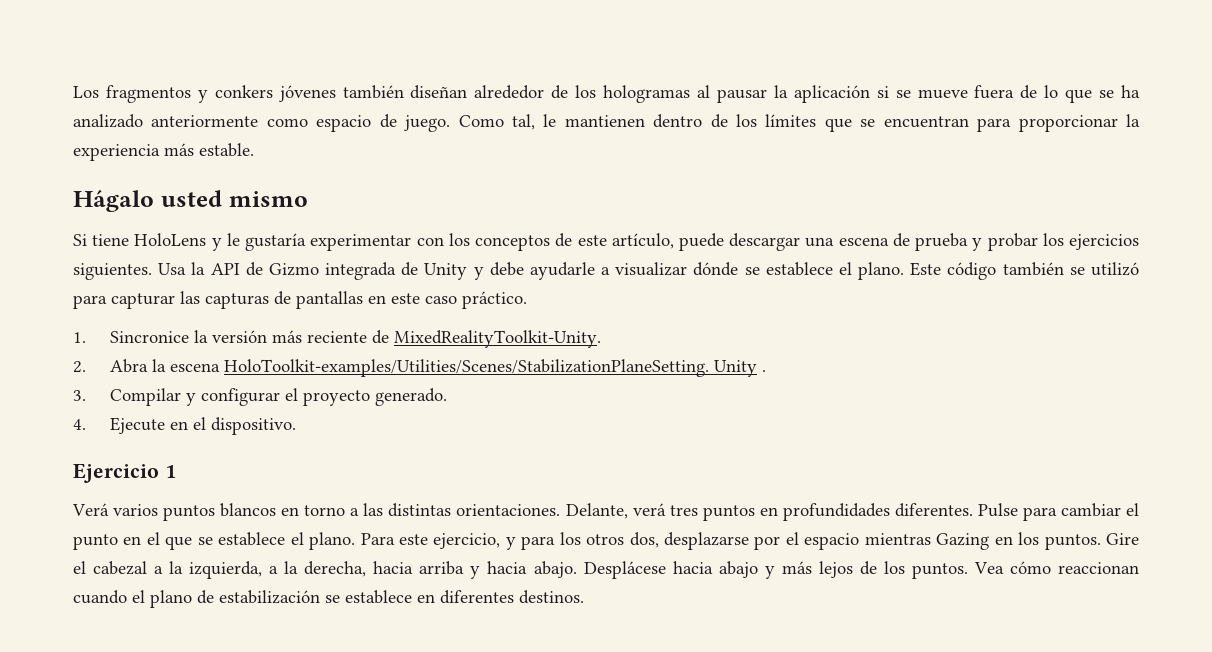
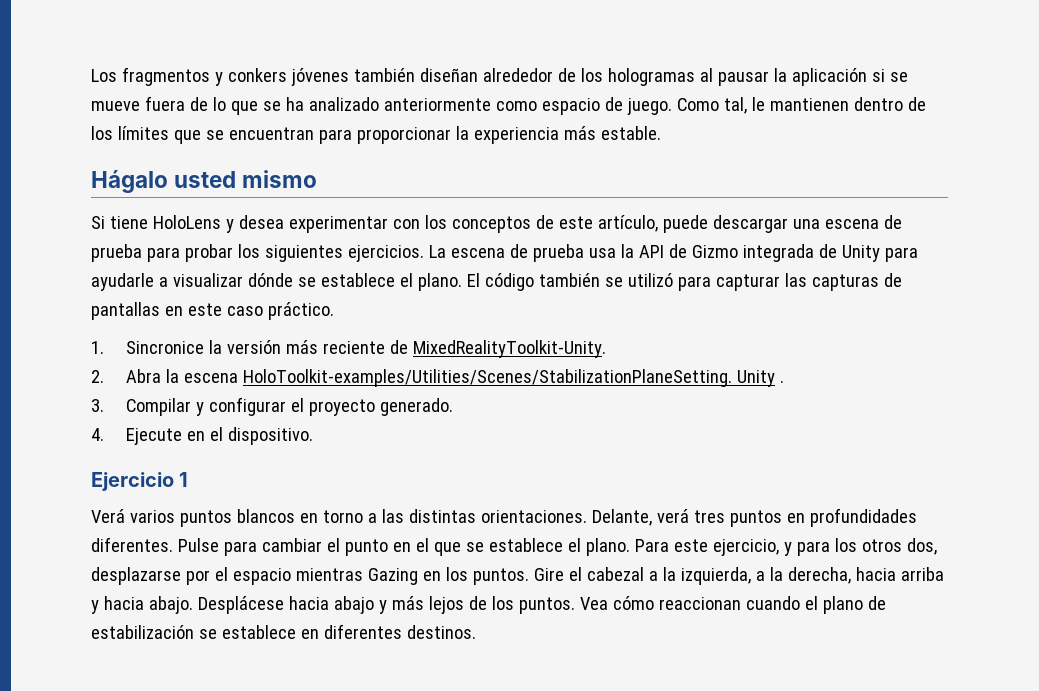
[226,233,307,251] le gustaría -> [238,215,284,229] desea
[972,238,983,251] y -> [146,247,180,262] para
[1069,234,1140,250] [73,263,187,280] ejercicios siguientes. Usa -> [264,244,616,262] siguientes ejercicios. La escena de prueba usa
[473,262,524,280] y debe -> [884,247,918,262] para
[910,262,942,276] Este -> [466,273,480,287] El

